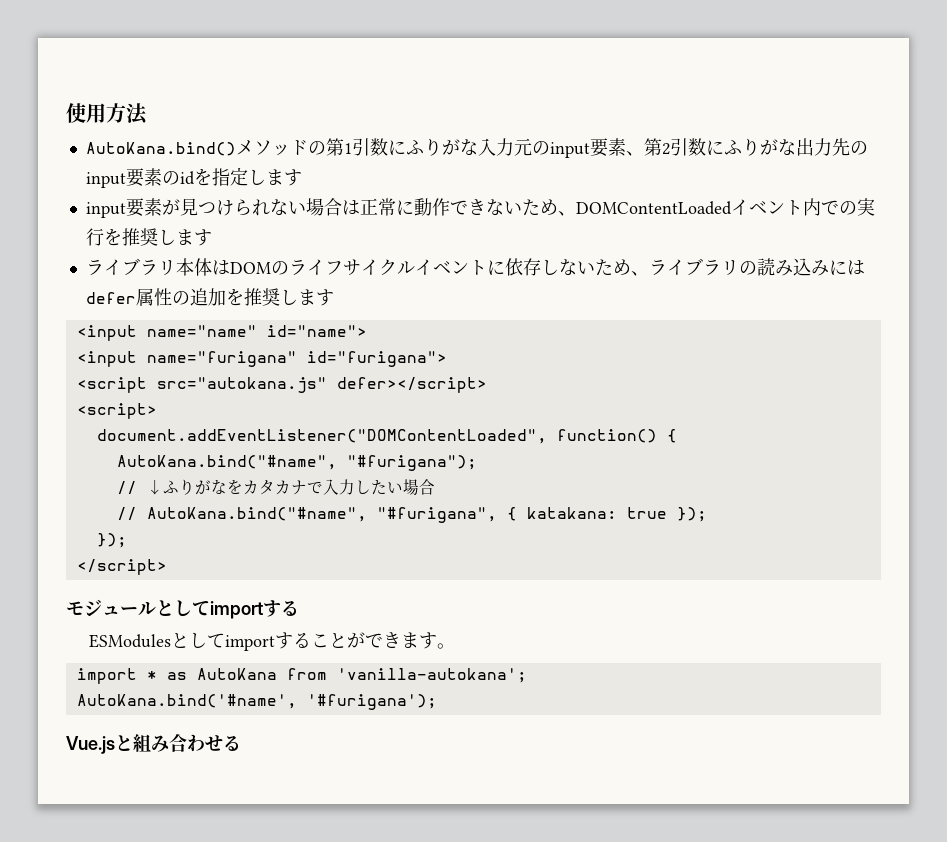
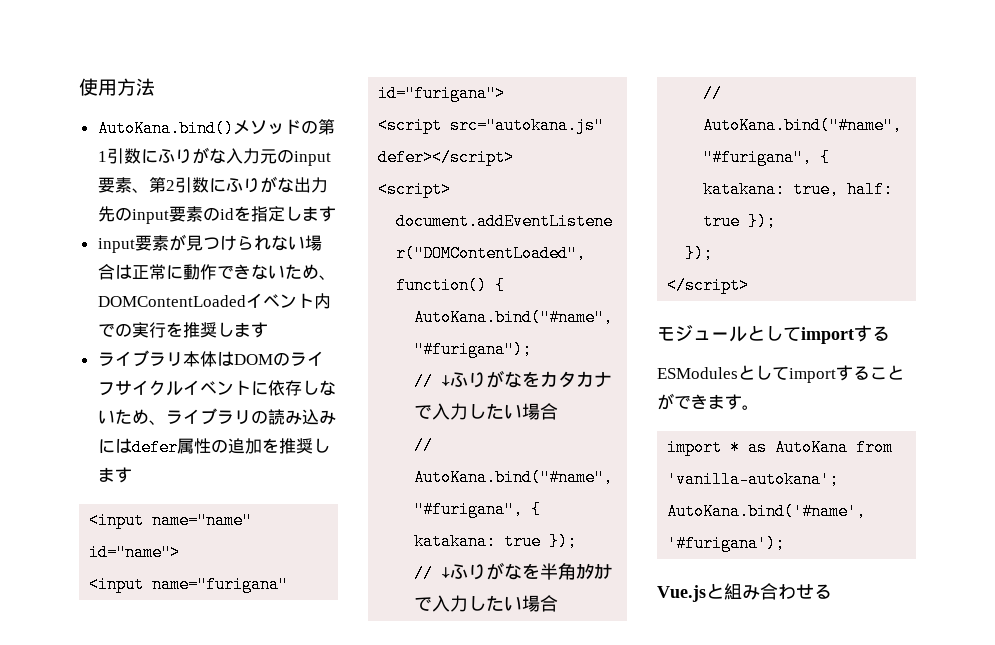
(707, 514) none -> [414,562,613,582] [414,595,559,612] [703,85,723,102] [703,117,903,134] [703,149,831,166] [703,181,894,198] [703,213,777,230] // // ↓ふりがなを半角ｶﾀｶﾅで入力したい場合 // // AutoKana.bind("#name", "#furigana", { katakana: true, half: true });

